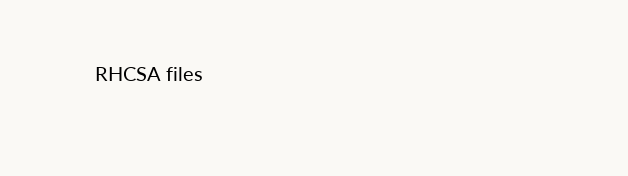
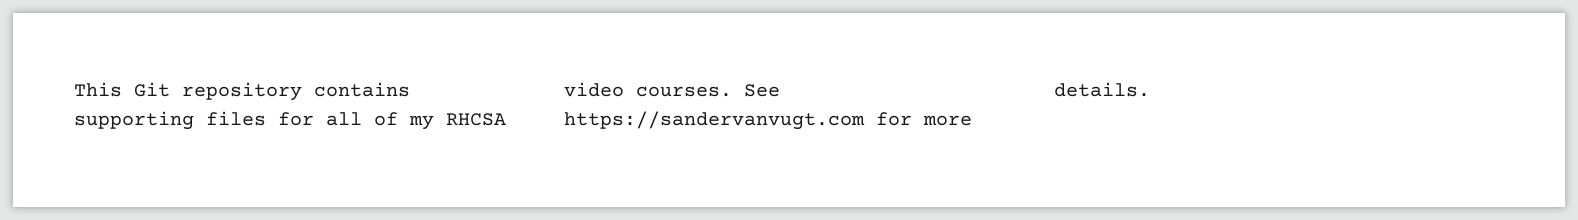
[95,67,204,81] RHCSA files -> [74,82,410,101] [74,111,506,130] [564,82,780,97] [564,111,972,130] [1054,82,1150,97] This Git repository contains supporting files for all of my RHCSA video courses. See https://sandervanvugt.com for more details.

